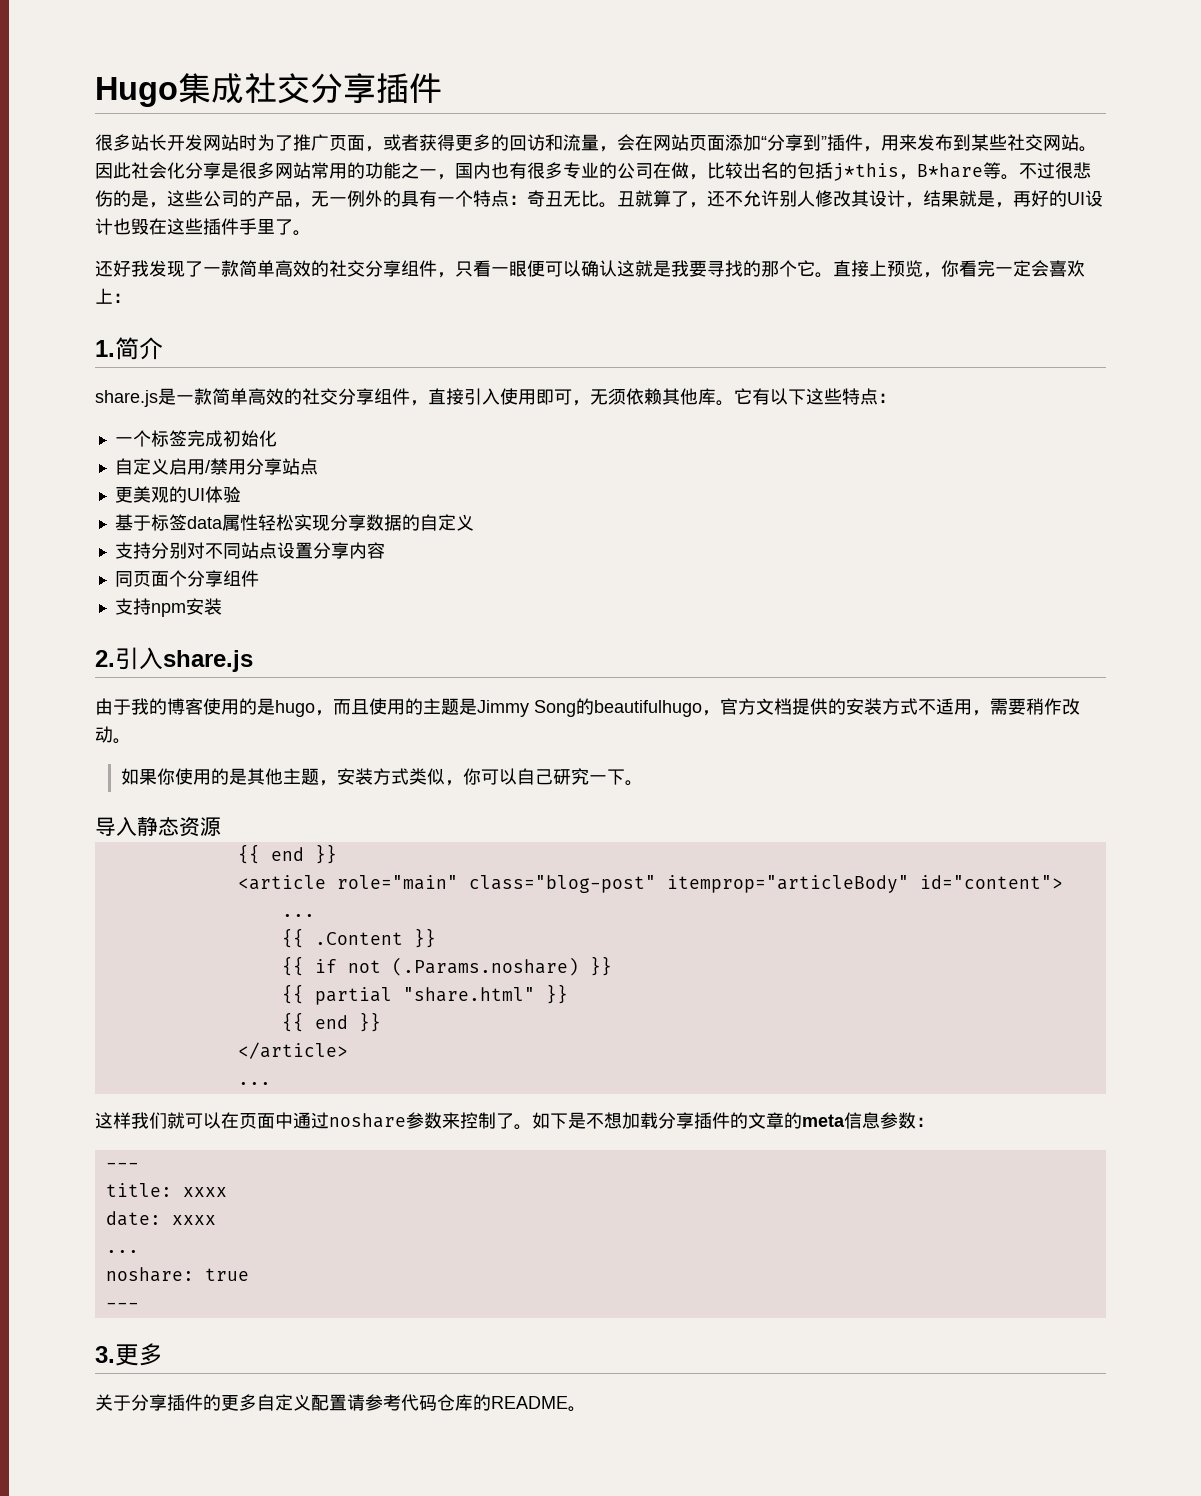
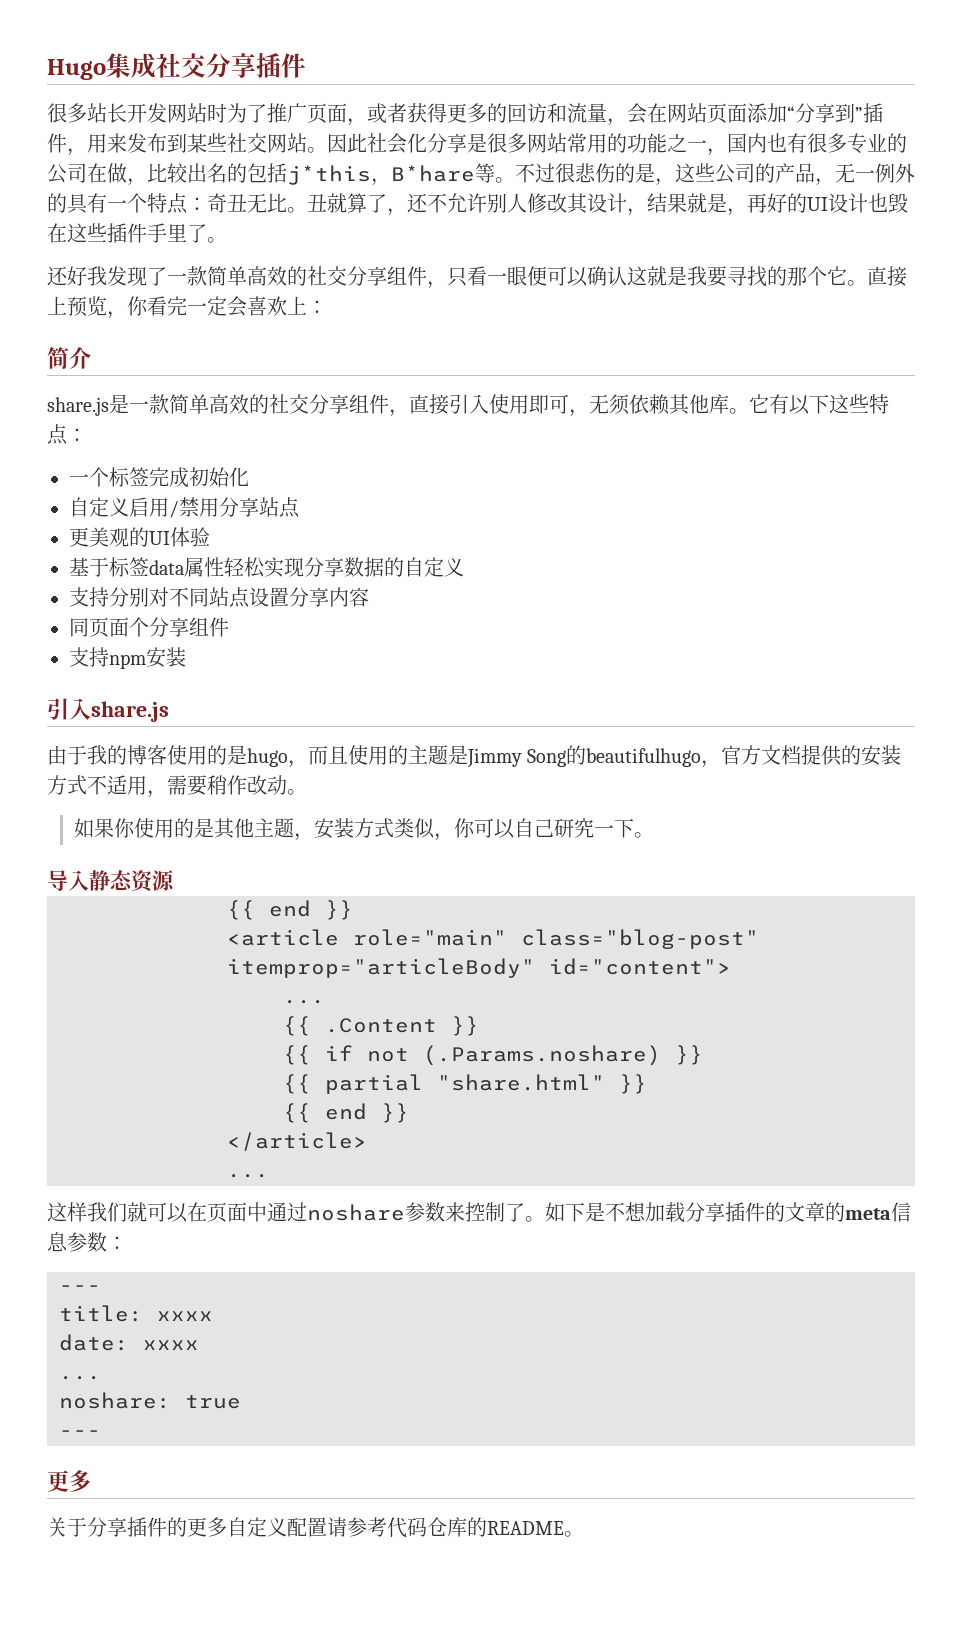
[95,340,115,357] 1. -> (327, 307) none
[95,650,115,667] 2. -> (186, 657) none
[95,1346,115,1363] 3. -> (101, 1433) none

